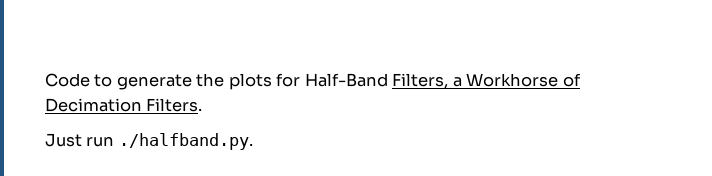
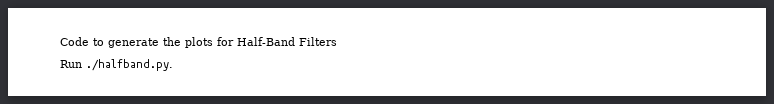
[392,73,581,89] [45,98,203,112] [45,133,115,147] Filters, a Workhorse of Decimation Filters. // Just run -> [299,37,337,46] [60,60,82,68] Filters // Run

